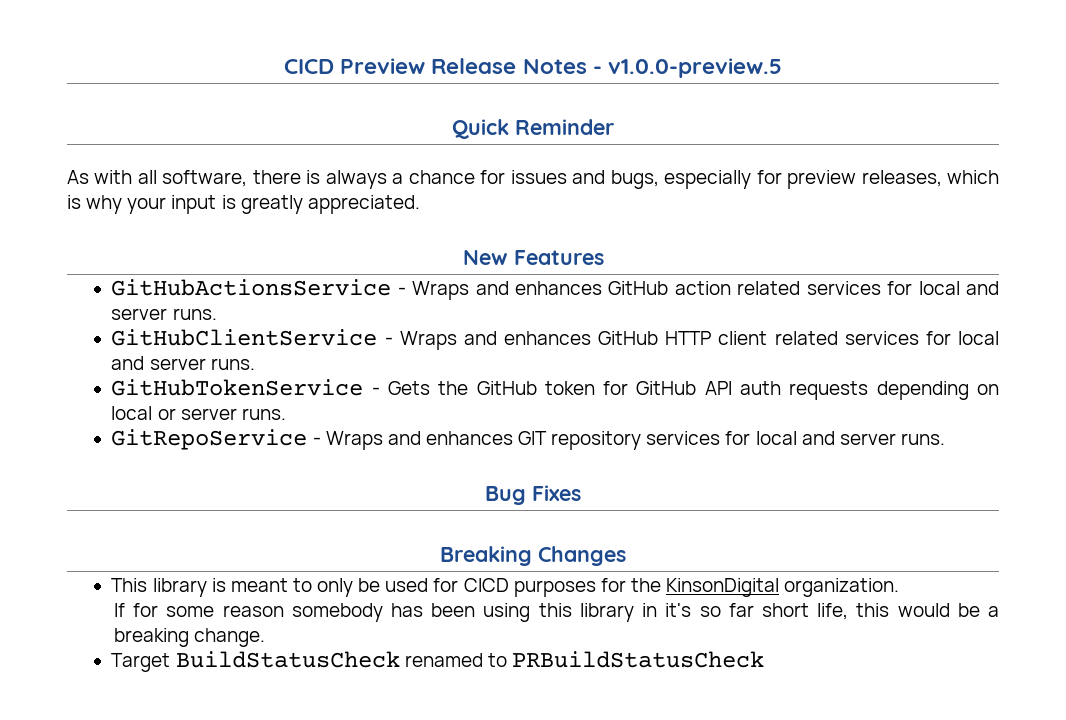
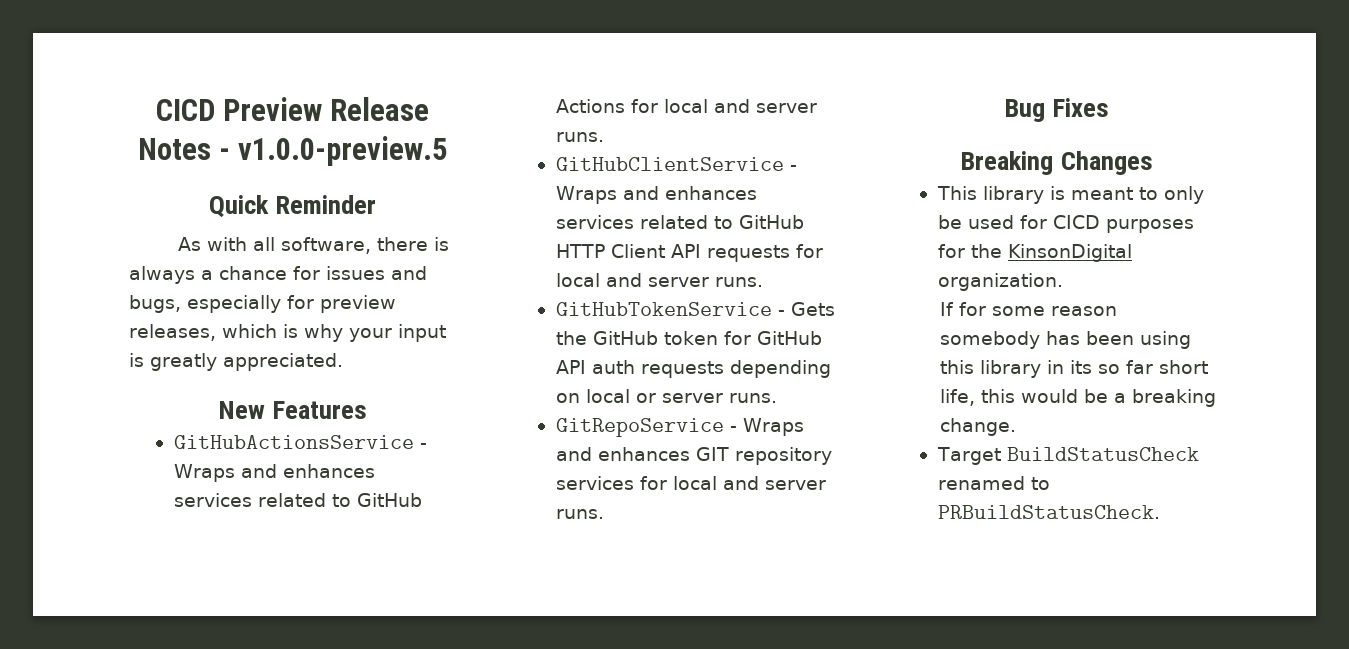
[608,281,881,295] GitHub action related services -> [173,493,422,507] [555,99,625,113] services related to GitHub Actions
[598,331,919,345] GitHub HTTP client related services -> [555,215,804,229] [555,244,790,262] services related to GitHub HTTP Client API requests
[665,603,692,617] it's -> [1070,360,1093,374] its
[511,651,764,668] PRBuildStatusCheck -> [937,505,1160,519] PRBuildStatusCheck.

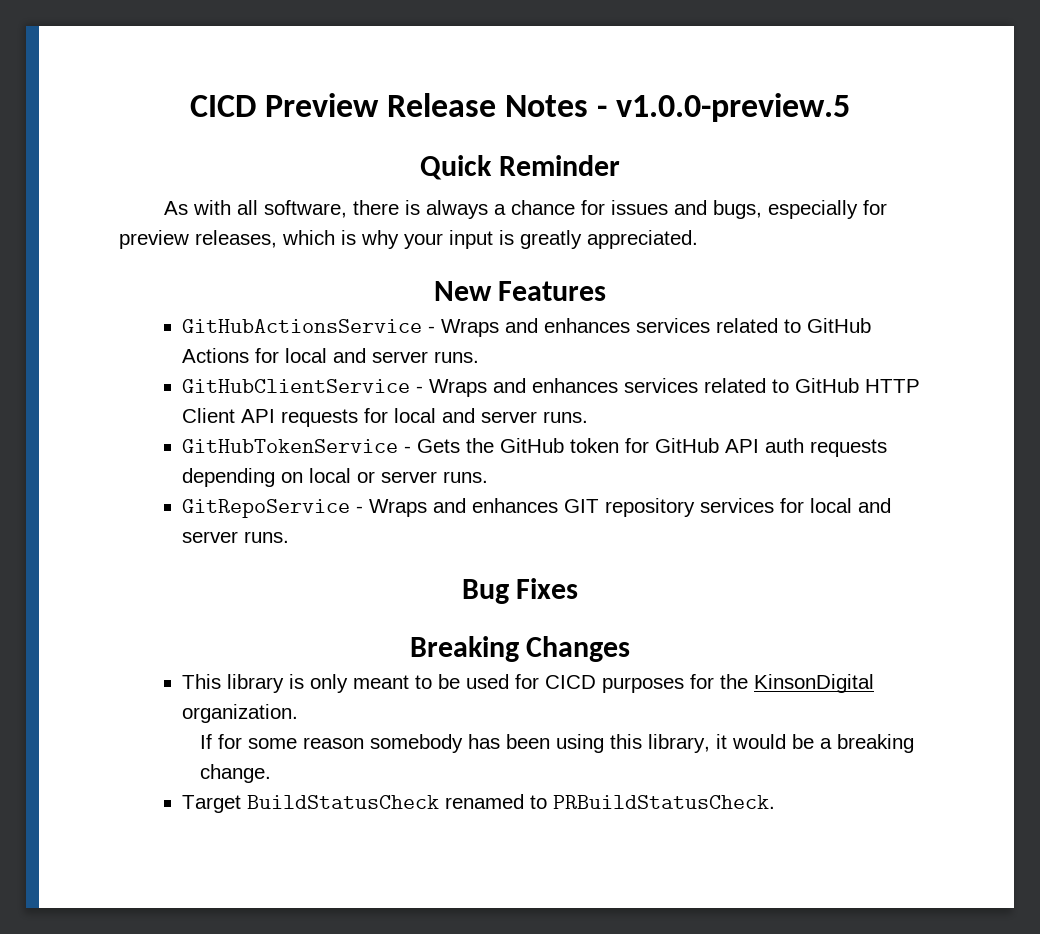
(1065, 193) none -> [310,674,349,693] only
[1163,186,1204,204] only -> (433, 682) none
[980,360,1209,378] [940,389,1016,406] library in its so far short life, this -> [648,734,728,753] library, it

